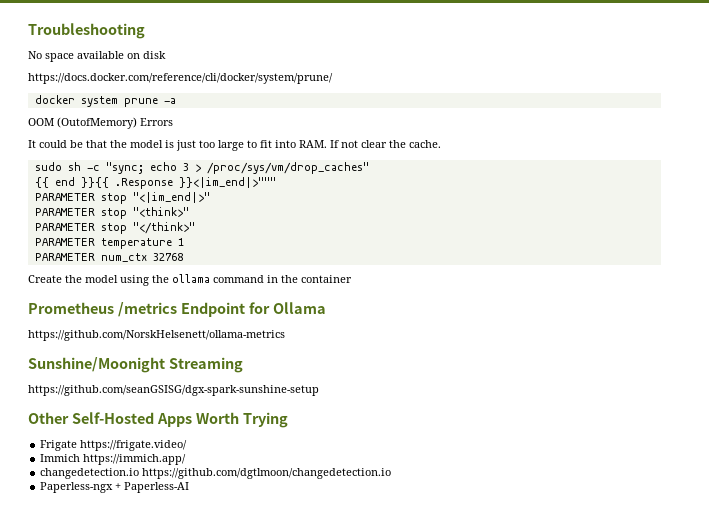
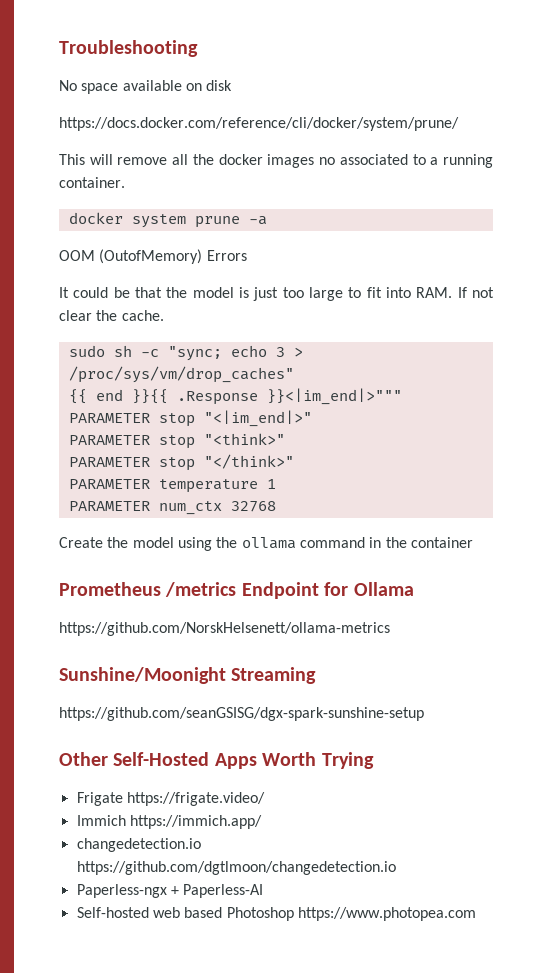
(333, 78) none -> [59,154,494,168] [59,177,125,188] // This will remove all the docker images no associated to a running container.
(190, 487) none -> [76,907,476,921] // Self-hosted web based Photoshop https://www.photopea.com

